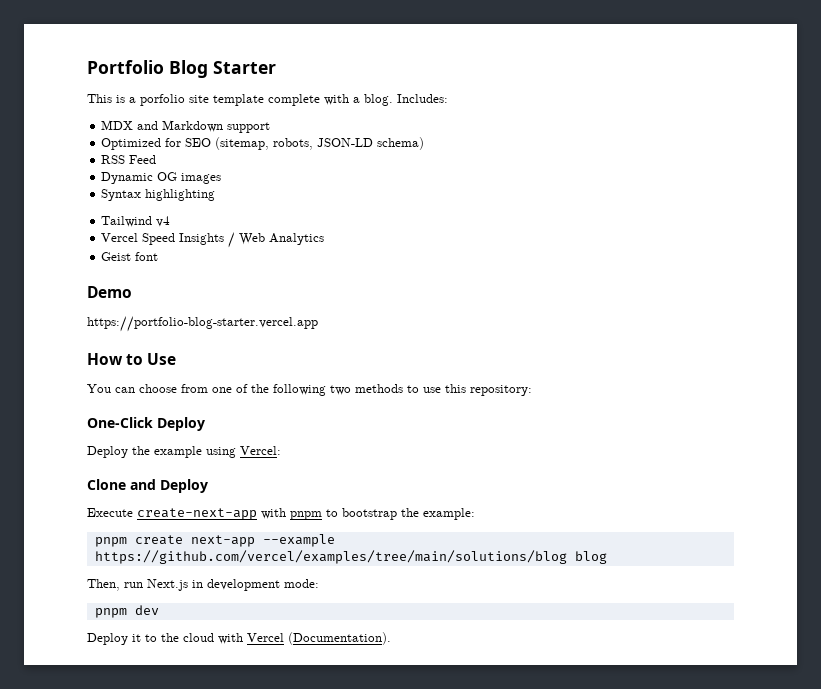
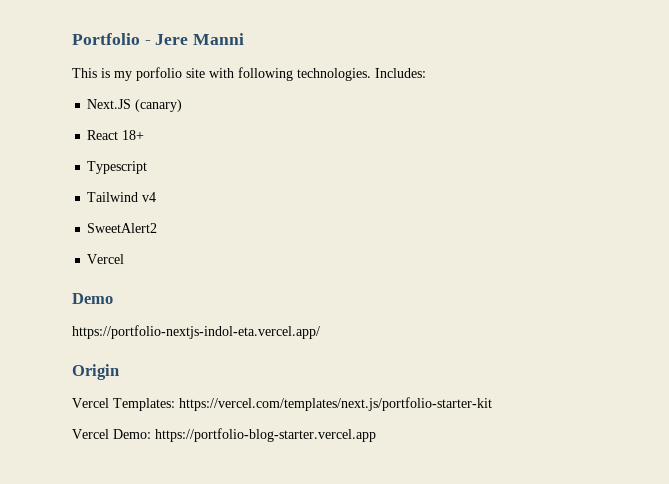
[169,60,276,78] Blog Starter -> [144,33,245,45] - Jere Manni
[129,97,136,103] a -> [114,71,132,81] my
[213,94,448,106] [101,120,271,133] [101,137,425,150] [101,155,157,164] [101,172,222,184] [101,189,216,201] template complete with a blog. Includes: // MDX and Markdown support // Optimized for SEO (sitemap, robots, JSON-LD schema) // RSS Feed // Dynamic OG images // Syntax highlighting -> [209,67,426,81] [87,99,183,112] [87,130,145,140] [87,161,148,174] with following technologies. Includes: // Next.JS (canary) // React 18+ // Typescript
[101,232,325,248] [101,252,159,261] [87,286,132,298] [87,316,318,332] [87,353,177,365] [87,384,532,396] [87,417,205,431] [87,446,281,458] [87,479,208,493] [87,508,475,520] [94,534,335,547] [94,550,607,564] [87,579,319,591] [94,605,159,618] [87,632,391,645] // Vercel Speed Insights / Web Analytics // Geist font // Demo // https://portfolio-blog-starter.vercel.app // How to Use // You can choose from one of the following two methods to use this repository: // One-Click Deploy // Deploy the example using Vercel: // Clone and Deploy // Execute create-next-app with pnpm to bootstrap the example: // pnpm create next-app --example https://github.com/vercel/examples/tree/main/solutions/blog blog // Then, run Next.js in development mode: // pnpm dev // Deploy it to the cloud with Vercel (Documentation). -> [87,223,158,233] [87,254,125,264] [72,293,113,304] [72,325,320,339] [72,364,119,380] [72,397,492,411] [72,428,376,442] // SweetAlert2 // Vercel // Demo // https://portfolio-nextjs-indol-eta.vercel.app/ // Origin // Vercel Templates: https://vercel.com/templates/next.js/portfolio-starter-kit // Vercel Demo: https://portfolio-blog-starter.vercel.app

